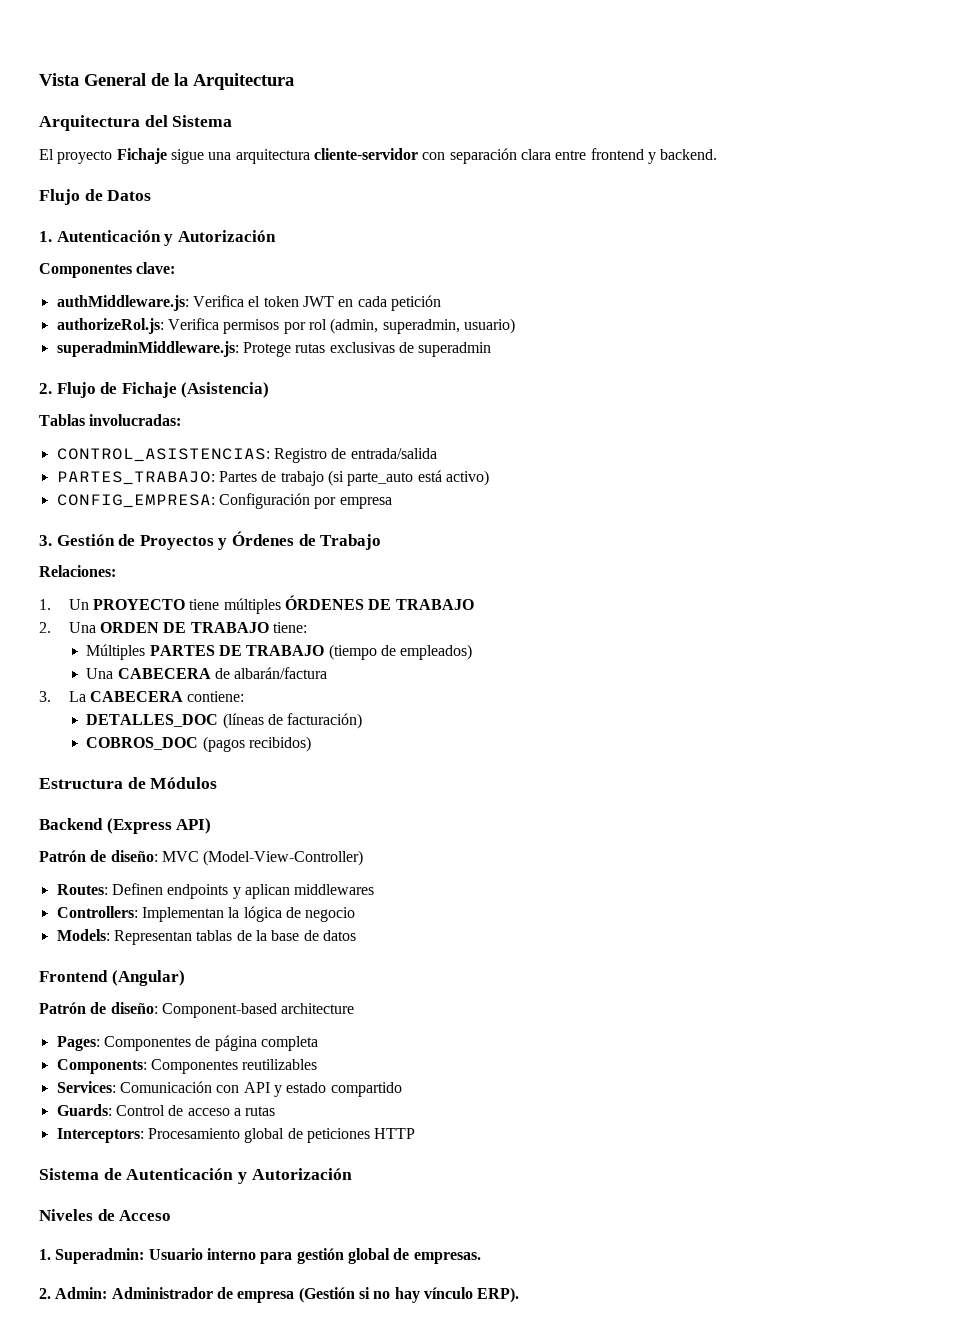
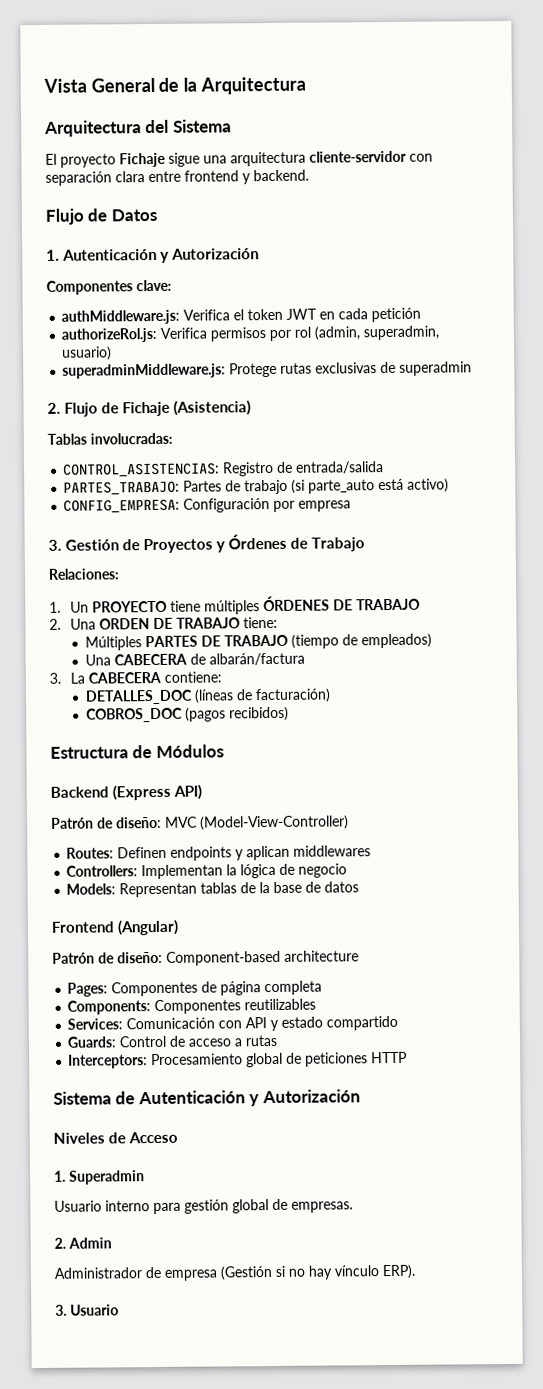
[55,1248,145,1264] Superadmin: -> [68,1170,145,1185] Superadmin //
[55,1287,108,1299] Admin: -> [67,1237,112,1249] Admin //
(520, 1295) none -> [55,1304,119,1316] // 3. Usuario

